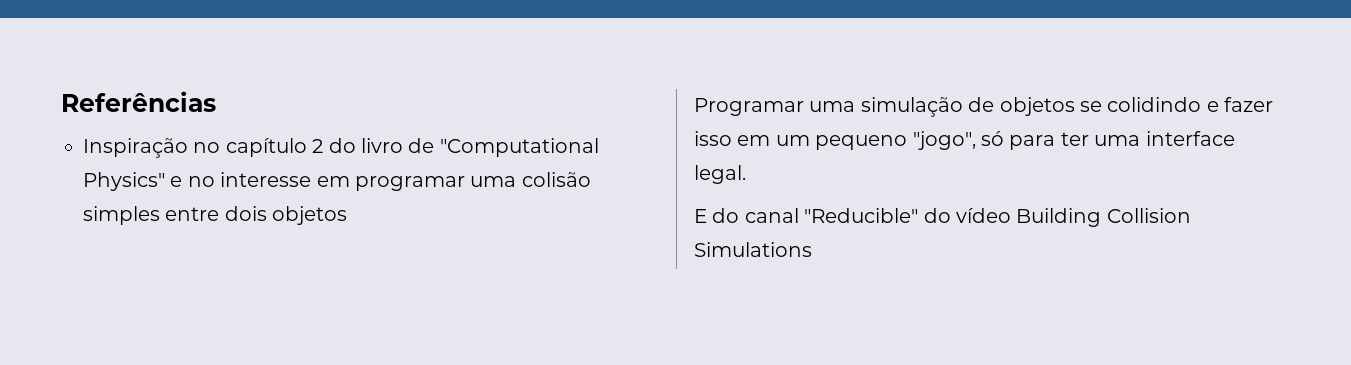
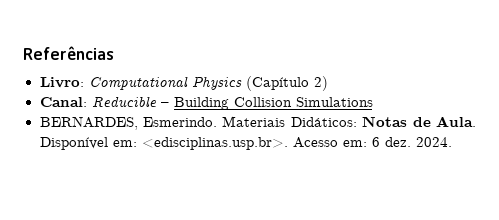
[83,138,599,158] [83,172,591,191] [83,206,348,225] [694,97,1274,117] [694,131,1235,150] [694,165,746,184] [694,208,1191,227] [694,242,812,257] Inspiração no capítulo 2 do livro de "Computational Physics" e no interesse em programar uma colisão simples entre dois objetos // Programar uma simulação de objetos se colidindo e fazer isso em um pequeno "jogo", só para ter uma interface legal. // E do canal "Reducible" do vídeo Building Collision Simulations -> [39,76,328,91] [39,96,373,110] [39,116,477,130] [39,137,452,150] Livro: Computational Physics (Capítulo 2) // Canal: Reducible – Building Collision Simulations // BERNARDES, Esmerindo. Materiais Didáticos: Notas de Aula. Disponível em: <edisciplinas.usp.br>. Acesso em: 6 dez. 2024.

